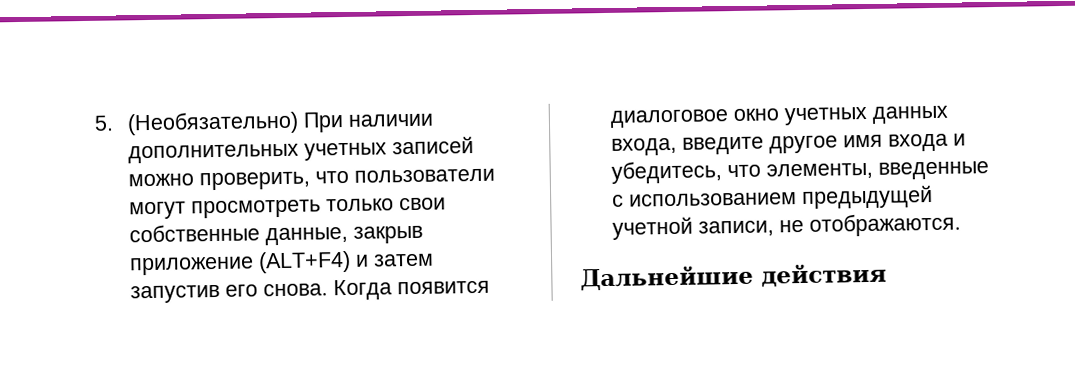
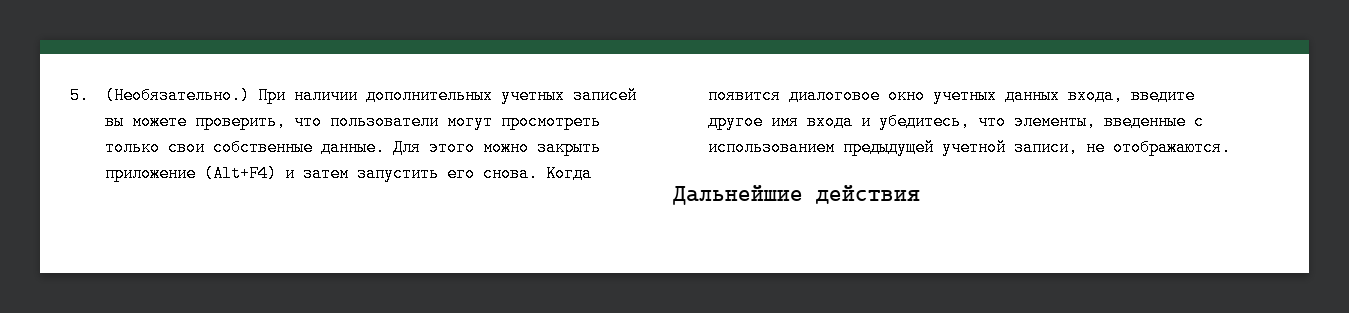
[127,110,300,136] (Необязательно) -> [105,87,251,104] (Необязательно.)
[128,173,195,187] можно -> [105,114,187,130] вы можете
[265,225,424,246] [129,250,352,276] данные, закрыв приложение (ALT+F4) -> [321,139,601,156] [105,165,278,182] данные. Для этого можно закрыть приложение (Alt+F4)
[130,284,221,304] запустив -> [357,166,439,182] запустить

